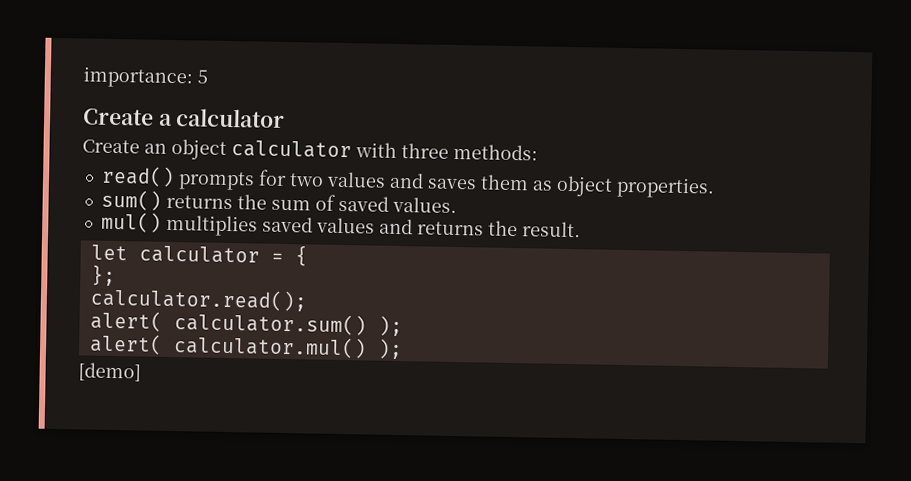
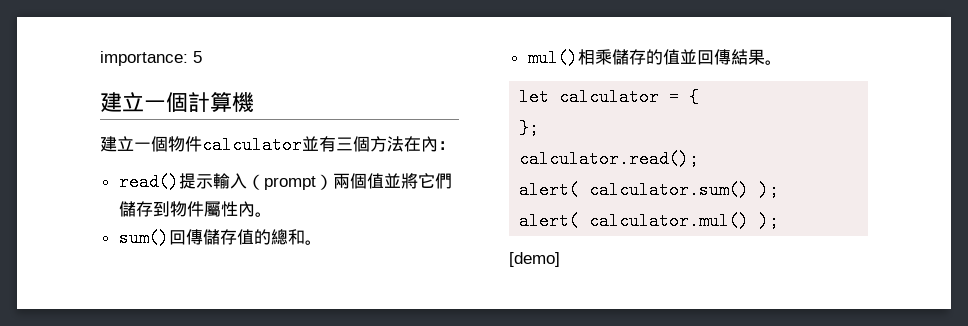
[82,108,286,128] [82,138,538,161] [100,165,715,199] [100,189,457,214] [100,211,581,238] Create a calculator // Create an object calculator with three methods: // read() prompts for two values and saves them as object properties. // sum() returns the sum of saved values. // mul() multiplies saved values and returns the result. -> [100,92,254,112] [100,136,455,154] [118,173,452,191] [118,201,272,217] [118,229,322,247] [527,49,782,67] 建立一個計算機 // 建立一個物件calculator並有三個方法在內： // read()提示輸入（prompt）兩個值並將它們儲存到物件屬性內。 // sum()回傳儲存值的總和。 // mul()相乘儲存的值並回傳結果。

